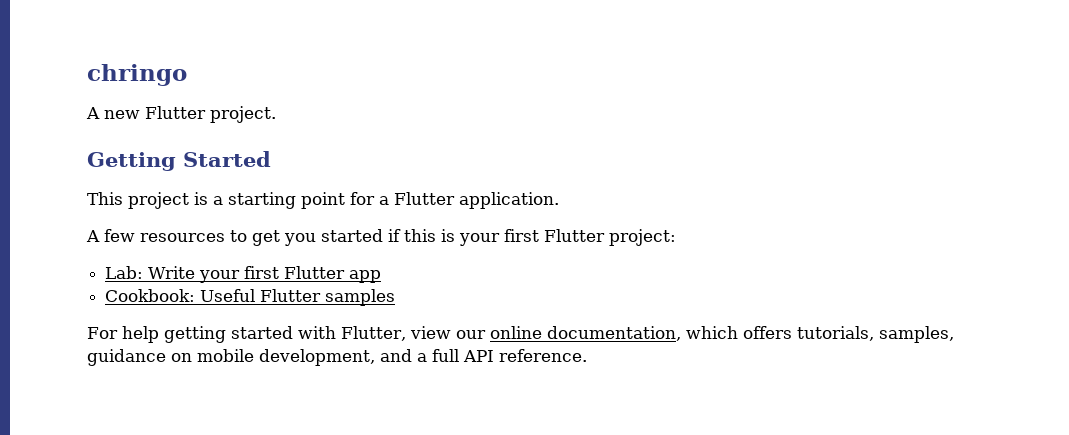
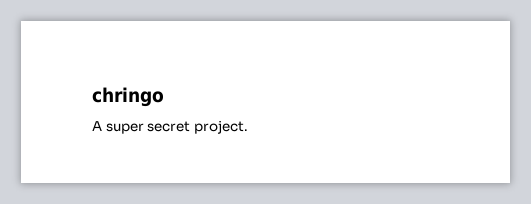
[104,106,206,119] new Flutter -> [105,121,191,134] super secret
[87,151,271,171] [87,192,559,209] [86,229,676,246] [105,266,382,283] [105,289,396,306] [87,326,954,343] [87,349,587,366] // Getting Started // This project is a starting point for a Flutter application. // A few resources to get you started if this is your first Flutter project: // Lab: Write your first Flutter app // Cookbook: Useful Flutter samples // For help getting started with Flutter, view our online documentation, which offers tutorials, samples, guidance on mobile development, and a full API reference. -> (248, 127) none

